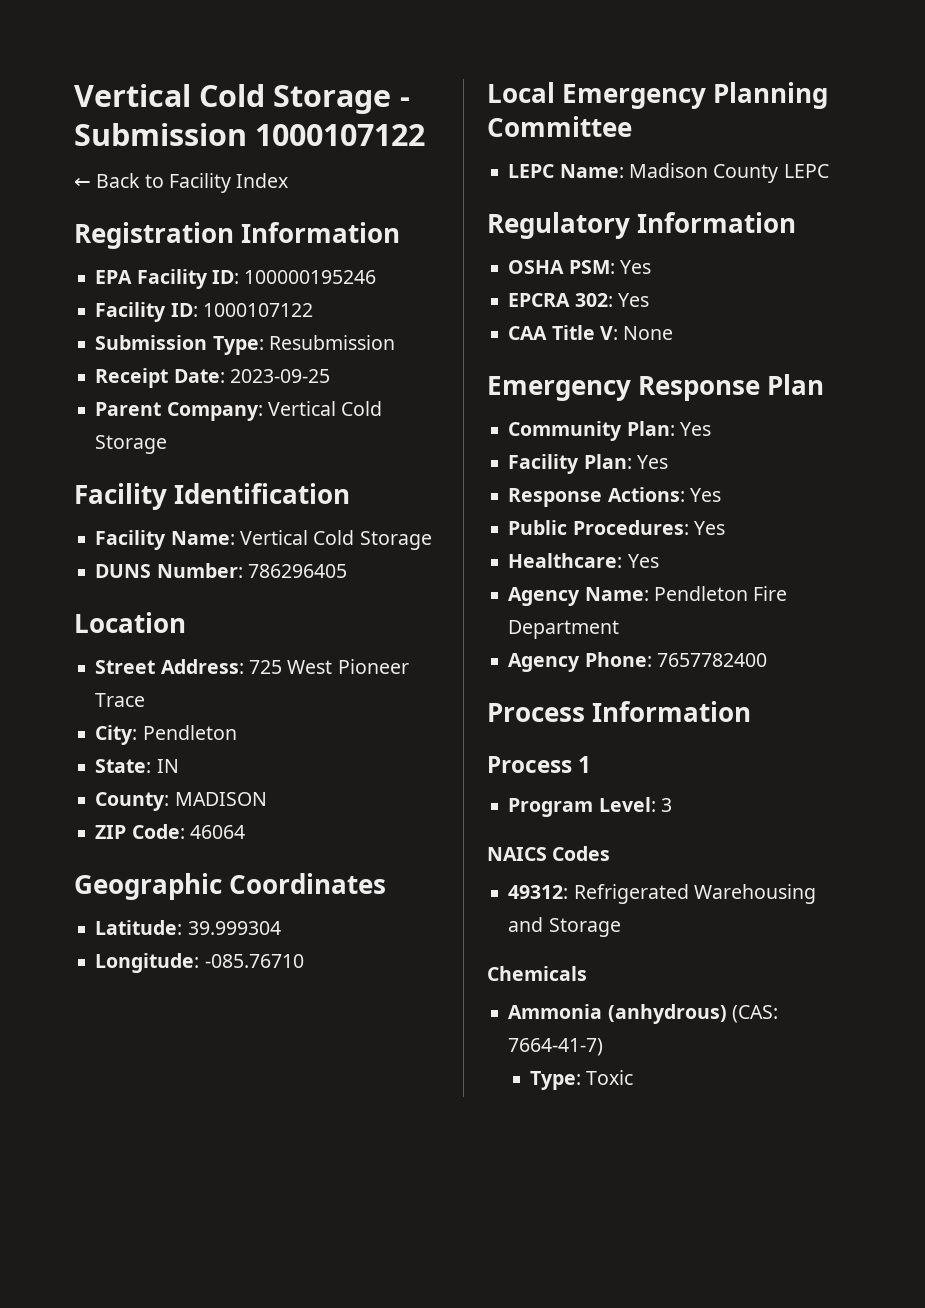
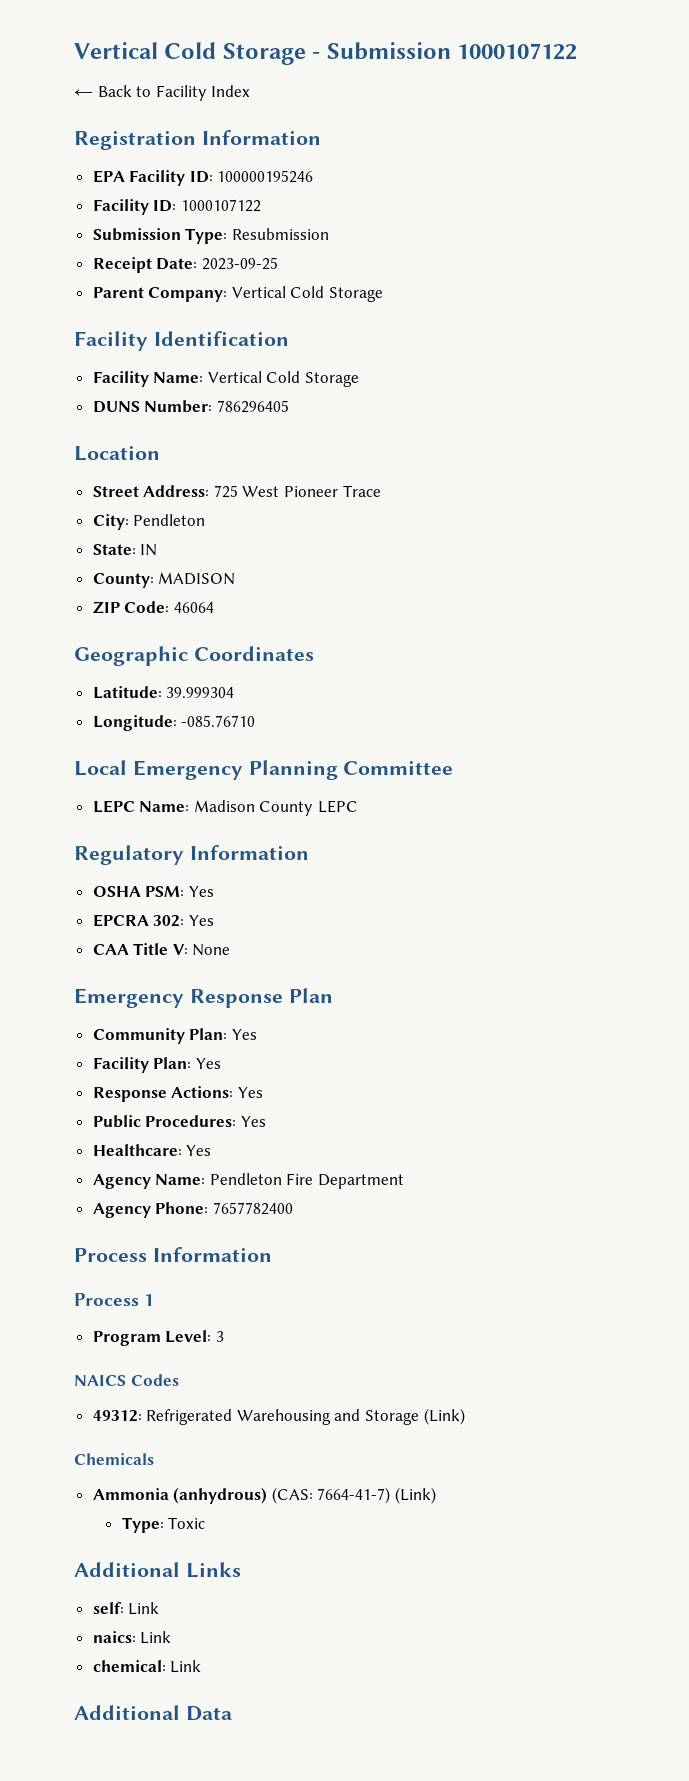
(621, 927) none -> [423,1408,465,1425] (Link)
(604, 1047) none -> [395,1487,437,1504] (Link)
(634, 1077) none -> [74,1562,241,1578] [92,1602,160,1615] [92,1631,172,1644] [92,1660,202,1673] [74,1705,232,1721] // Additional Links // self: Link // naics: Link // chemical: Link // Additional Data

